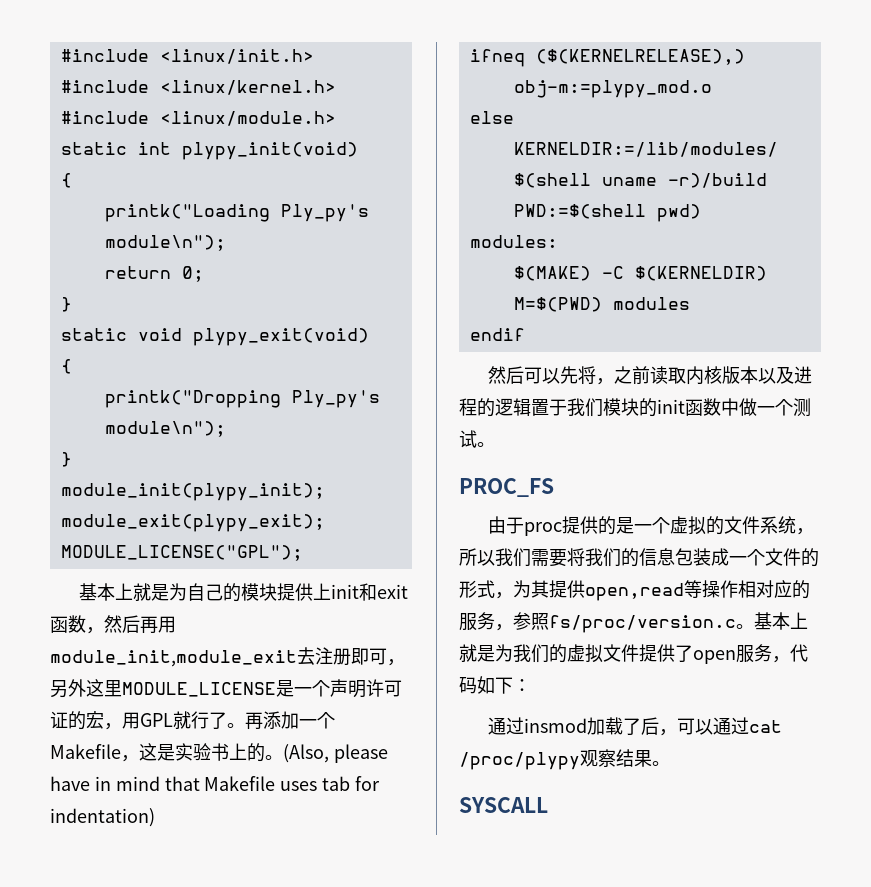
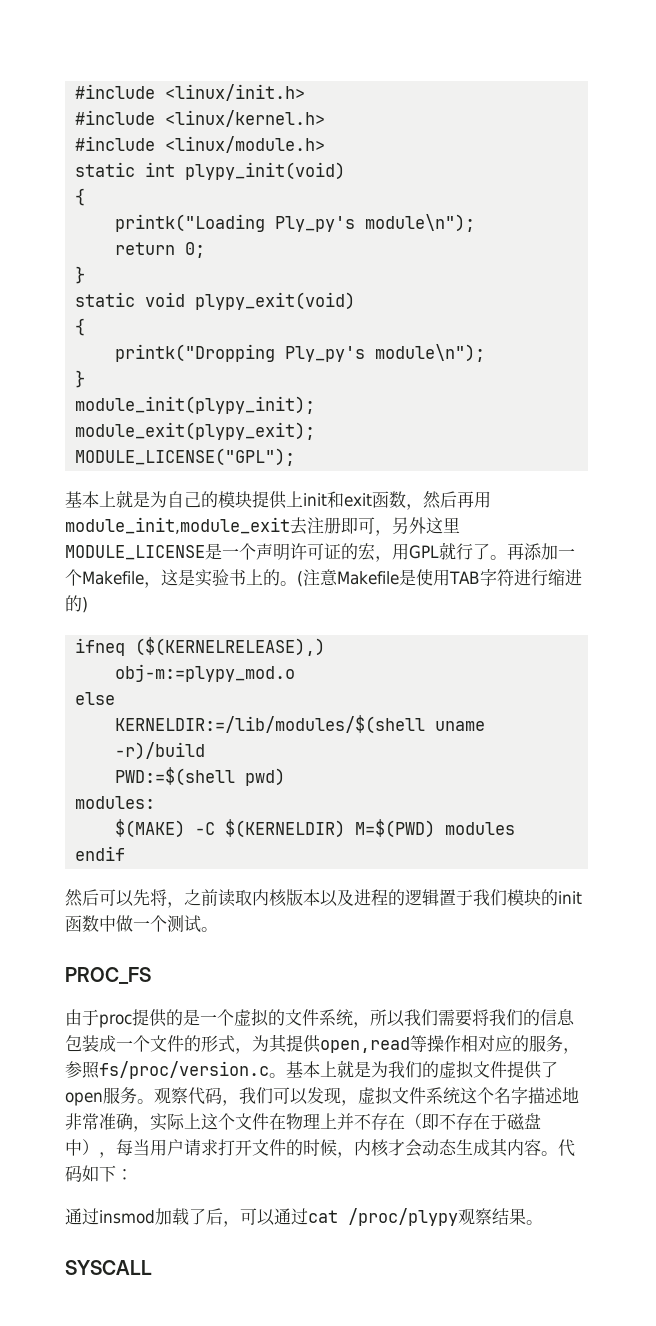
[283,744,388,763] [50,776,381,791] [50,808,155,827] (Also, please have in mind that Makefile uses tab for indentation) -> [297,569,582,587] [65,595,88,613] (注意Makefile是使用TAB字符进行缩进的)
[772,656,790,663] ， -> [137,1086,579,1106] [65,1113,541,1132] [65,1138,558,1158] 。观察代码，我们可以发现，虚拟文件系统这个名字描述地非常准确，实际上这个文件在物理上并不存在（即不存在于磁盘中），每当用户请求打开文件的时候，内核才会动态生成其内容。

